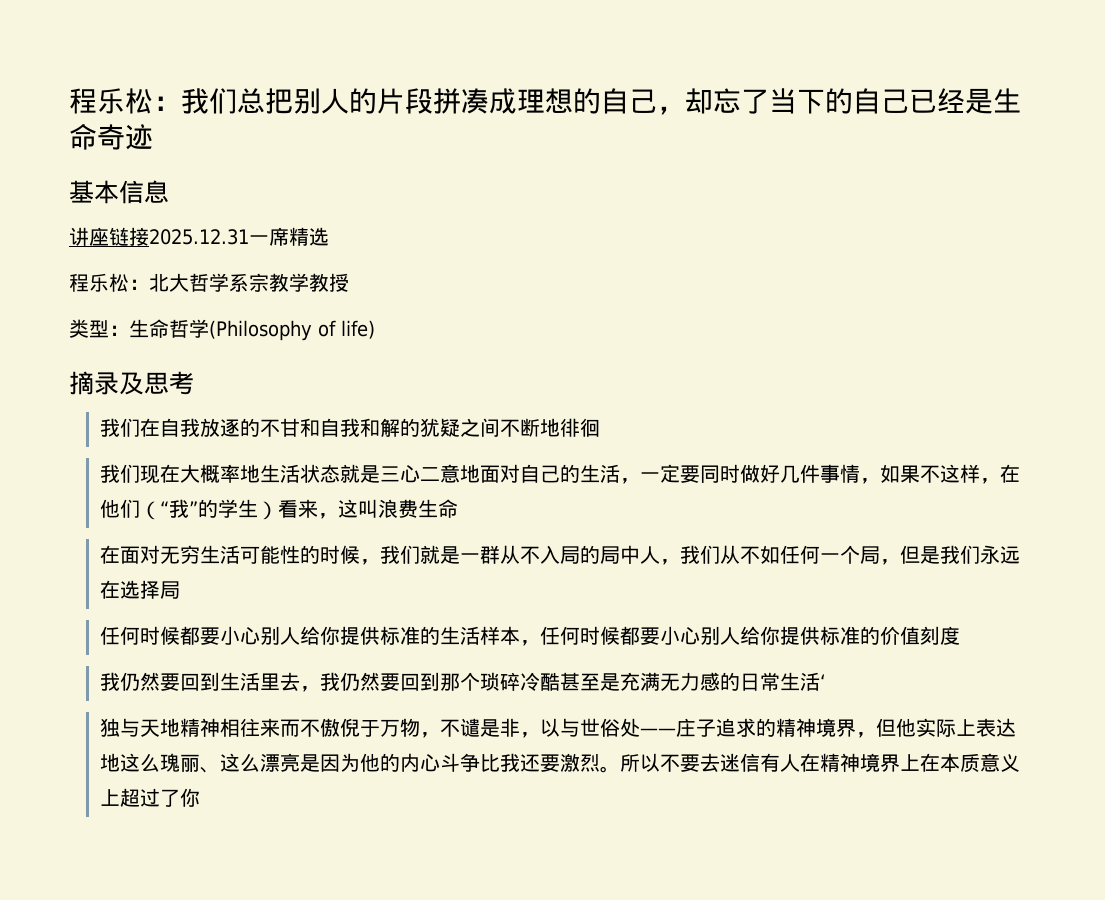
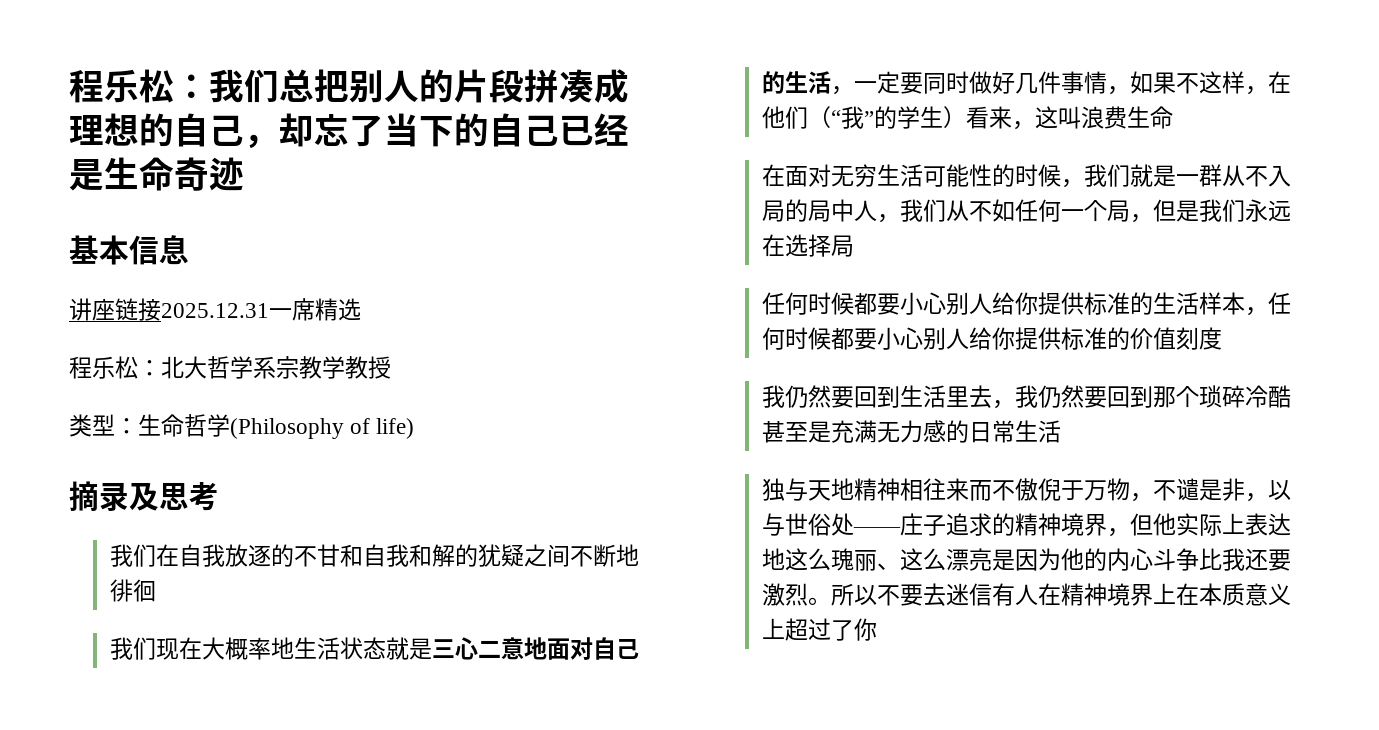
[819,674,826,689] ‘ -> (1061, 431) none

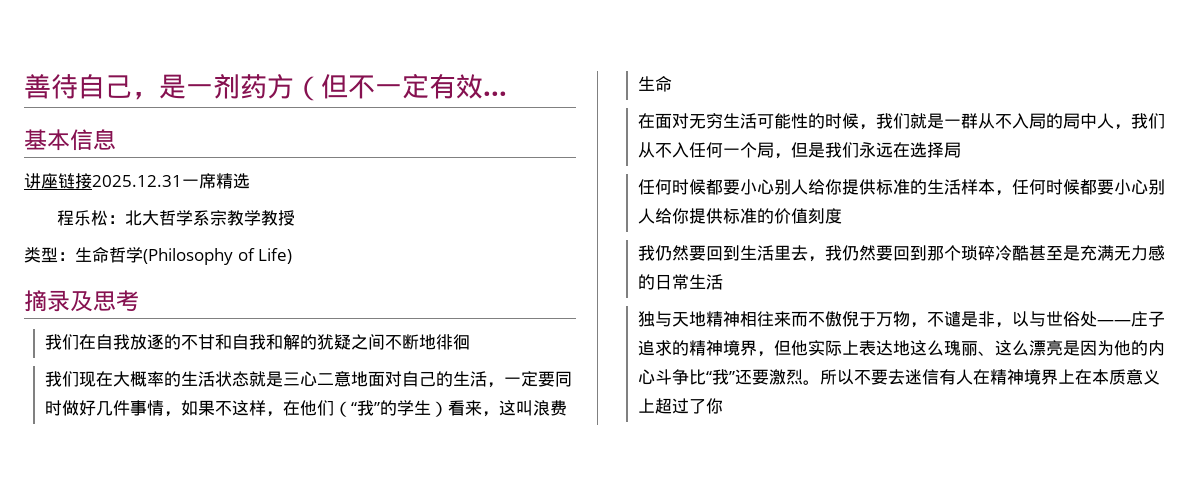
[69,69,629,103] [69,113,629,149] [69,157,244,191] 程乐松：我们总把别人的片段拼凑成理想的自己，却忘了当下的自己已经是生命奇迹 -> [24,73,507,101] 善待自己，是一剂药方（但不一定有效...
[376,418,415,439] life) -> [258,248,293,264] Life)
[270,637,294,659] 地 -> [163,371,181,387] 的
[991,199,1015,222] 如 -> [671,142,689,158] 入
[1221,548,1245,571] 我 -> [705,369,735,385] “我”

